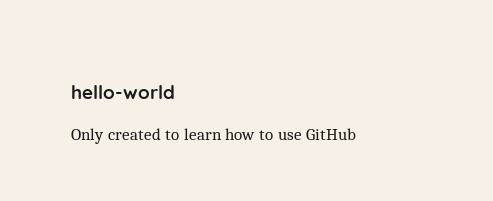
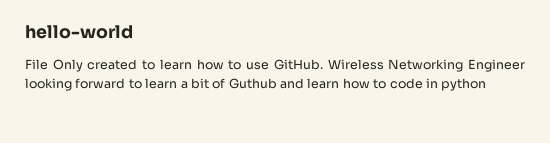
(175, 92) none -> [25,59,48,70] File
[306,128,357,140] GitHub -> [273,59,525,72] [25,78,487,91] GitHub. Wireless Networking Engineer looking forward to learn a bit of Guthub and learn how to code in python

